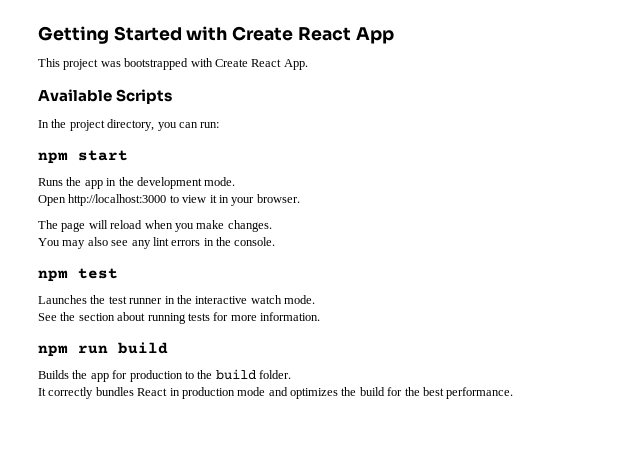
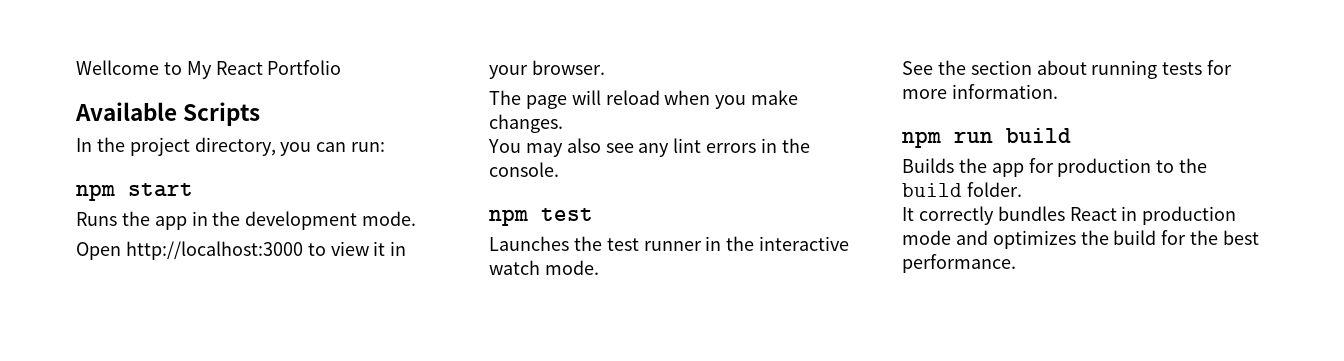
[38,26,394,44] [38,58,308,70] Getting Started with Create React App // This project was bootstrapped with Create React App. -> [76,60,342,79] Wellcome to My React Portfolio

